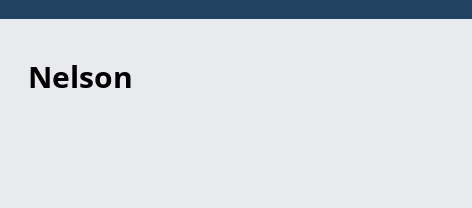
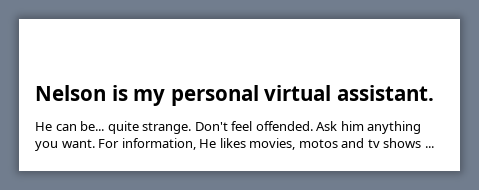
(133, 76) none -> [111,85,434,106] [35,121,422,134] [35,138,434,151] is my personal virtual assistant. // He can be... quite strange. Don't feel offended. Ask him anything you want. For information, He likes movies, motos and tv shows ...

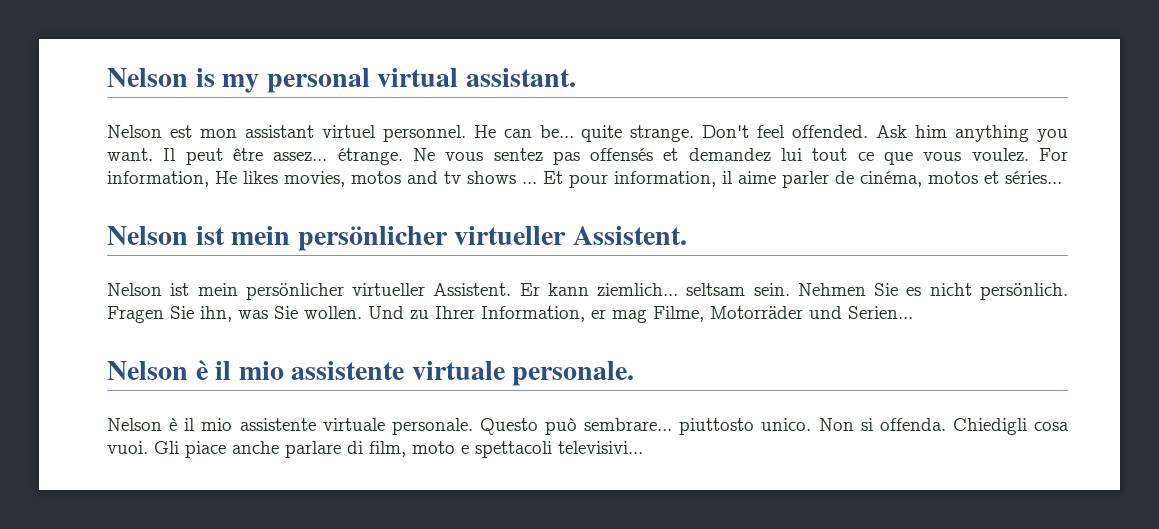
(434, 93) none -> [107,125,466,142] Nelson est mon assistant virtuel personnel.
(95, 143) none -> [163,148,1029,165] Il peut être assez... étrange. Ne vous sentez pas offensés et demandez lui tout ce que vous voulez.
(434, 147) none -> [543,171,1062,188] [107,226,687,251] [107,283,1068,300] [107,306,913,323] [107,360,635,386] [107,418,1069,435] [107,441,643,458] Et pour information, il aime parler de cinéma, motos et séries... // Nelson ist mein persönlicher virtueller Assistent. // Nelson ist mein persönlicher virtueller Assistent. Er kann ziemlich... seltsam sein. Nehmen Sie es nicht persönlich. Fragen Sie ihn, was Sie wollen. Und zu Ihrer Information, er mag Filme, Motorräder und Serien... // Nelson è il mio assistente virtuale personale. // Nelson è il mio assistente virtuale personale. Questo può sembrare... piuttosto unico. Non si offenda. Chiedigli cosa vuoi. Gli piace anche parlare di film, moto e spettacoli televisivi...

